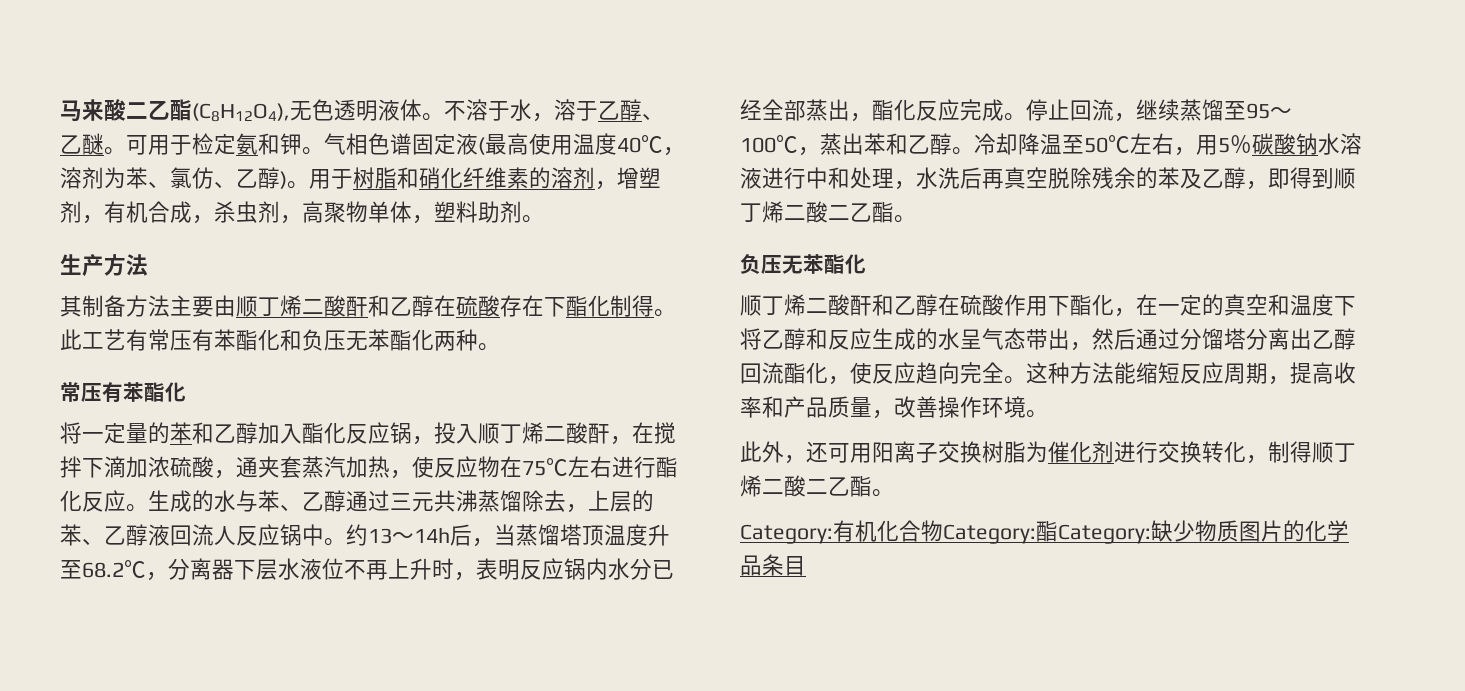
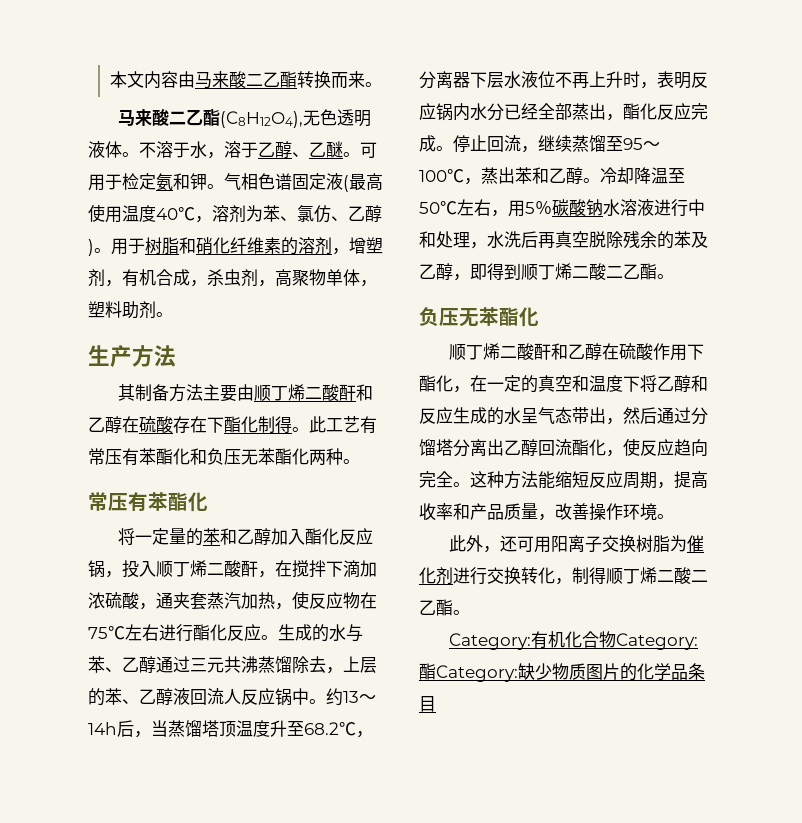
(60, 111) none -> [109,71,382,89] 本文内容由马来酸二乙酯转换而来。 //

